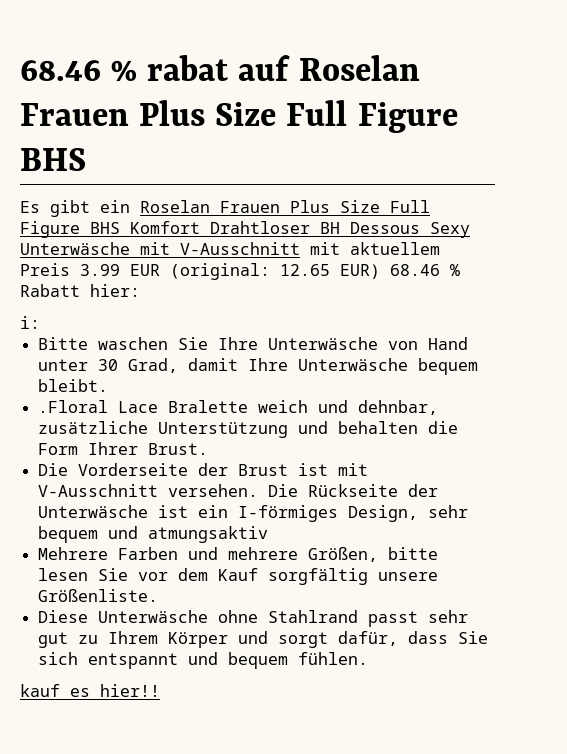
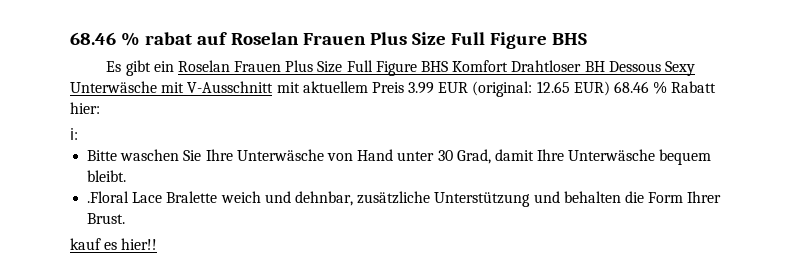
[38,463,369,476] [38,484,439,497] [38,505,469,522] [38,526,269,543] [38,547,439,562] [38,568,439,585] [38,589,159,602] [38,610,469,627] [38,631,489,648] [38,652,369,669] // Die Vorderseite der Brust ist mit V-Ausschnitt versehen. Die Rückseite der Unterwäsche ist ein I-förmiges Design, sehr bequem und atmungsaktiv // Mehrere Farben und mehrere Größen, bitte lesen Sie vor dem Kauf sorgfältig unsere Größenliste. // Diese Unterwäsche ohne Stahlrand passt sehr gut zu Ihrem Körper und sorgt dafür, dass Sie sich entspannt und bequem fühlen. -> (126, 218) none

